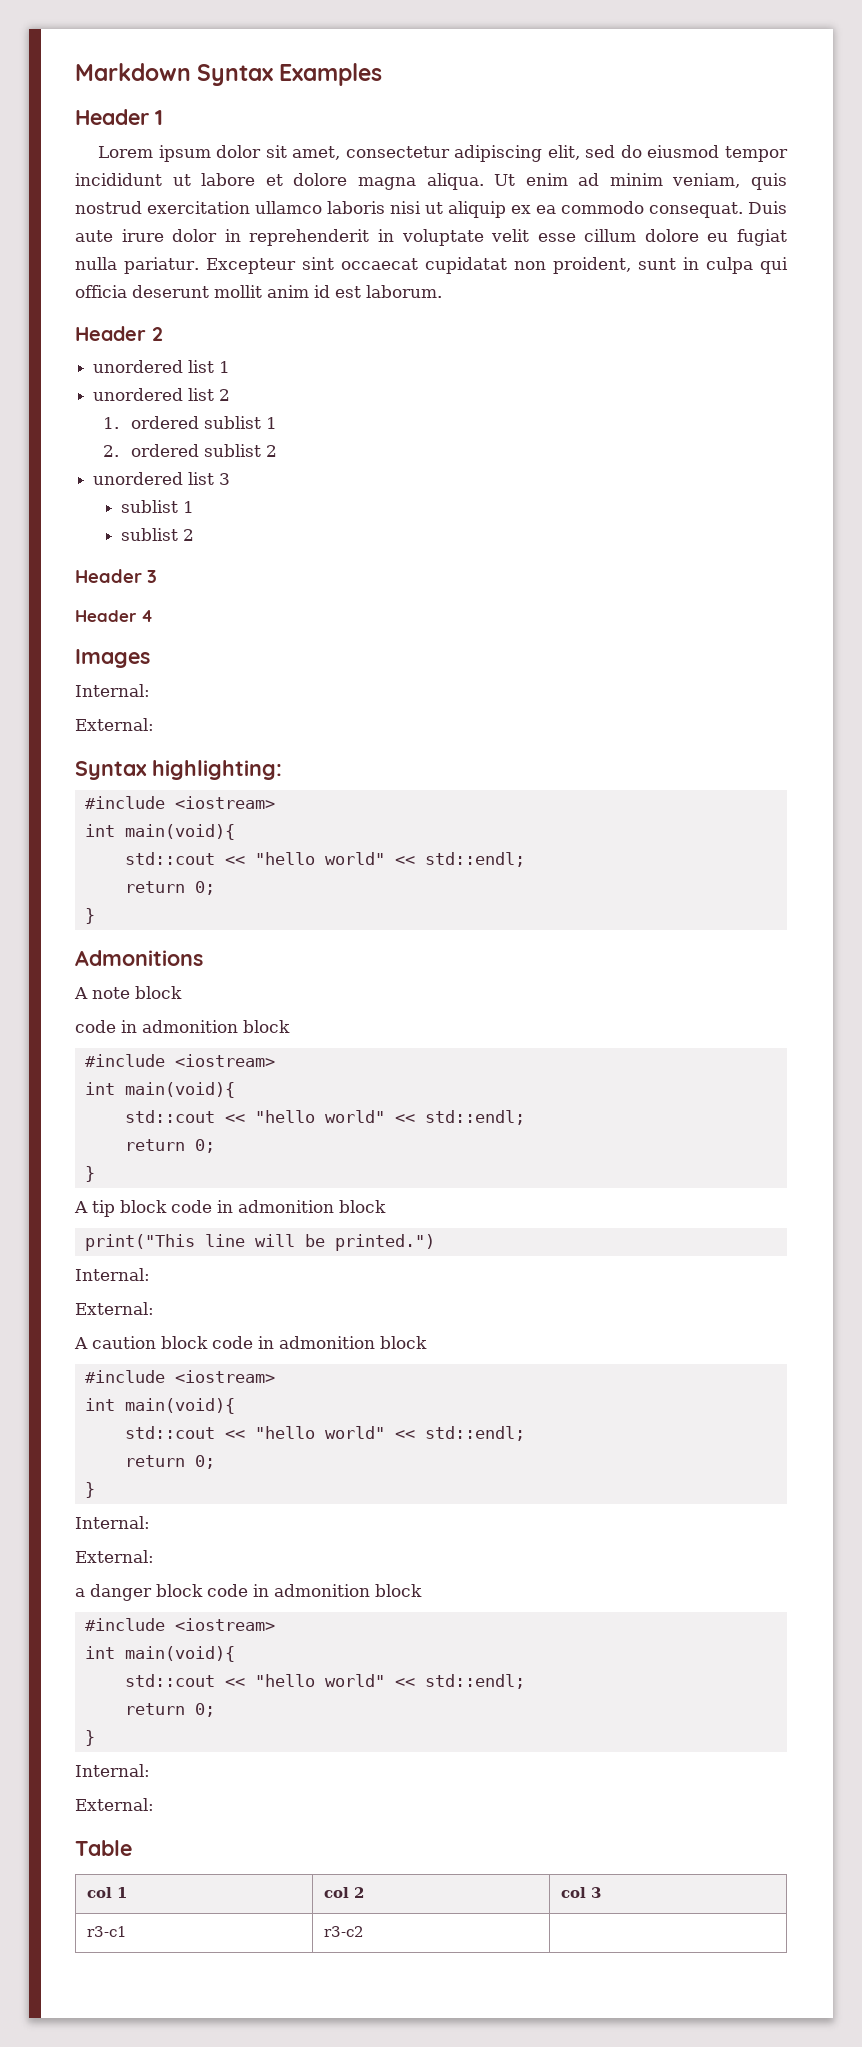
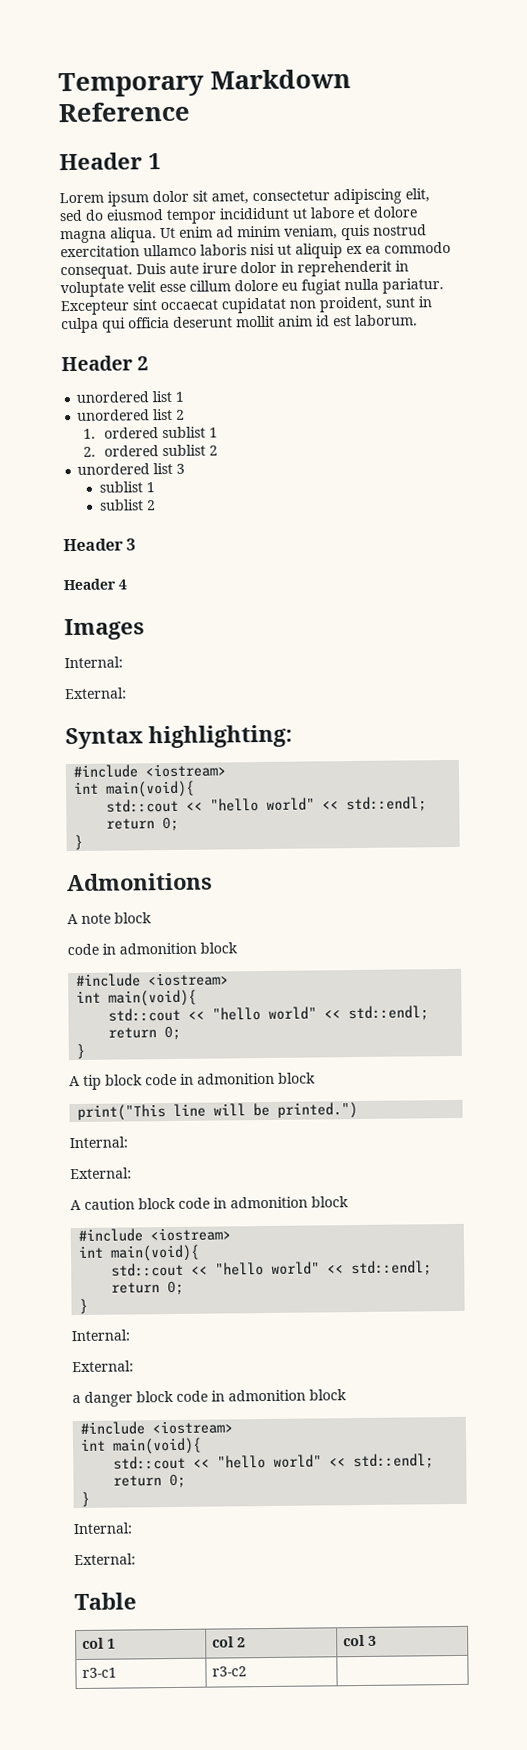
[75,63,383,86] Markdown Syntax Examples -> [58,69,351,98] [58,101,190,123] Temporary Markdown Reference

